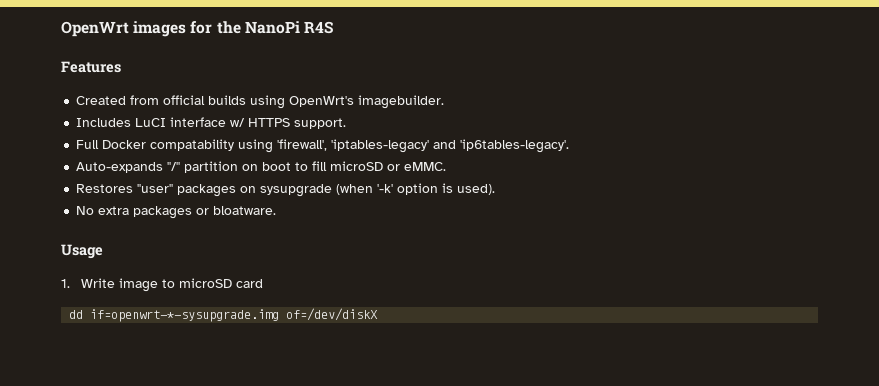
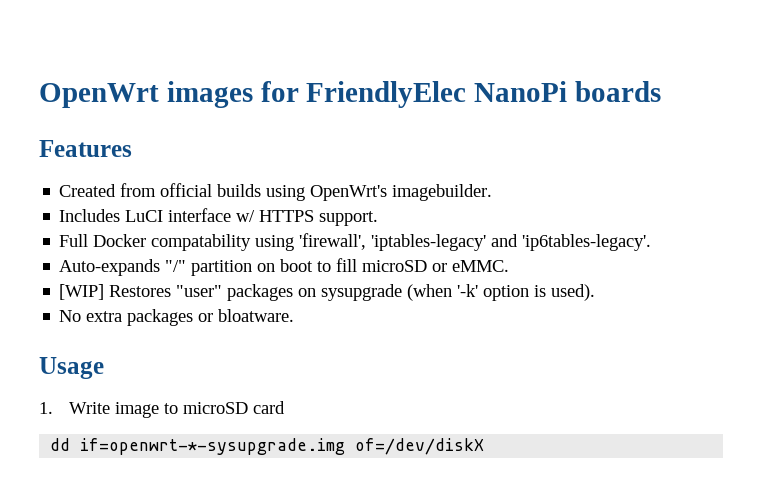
[216,21,333,34] the NanoPi R4S -> [306,81,662,108] FriendlyElec NanoPi boards
(447, 166) none -> [59,284,105,300] [WIP]

